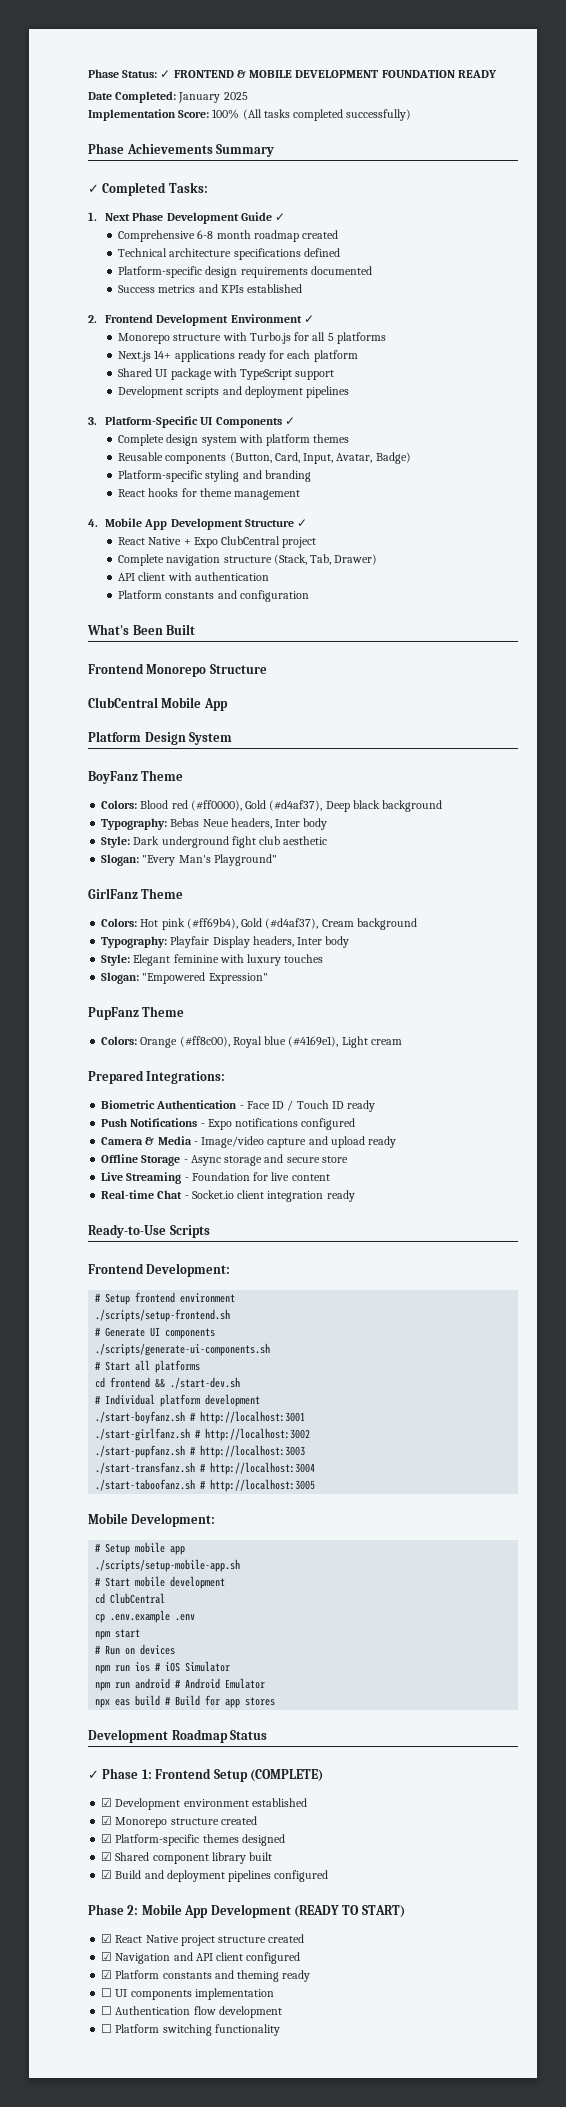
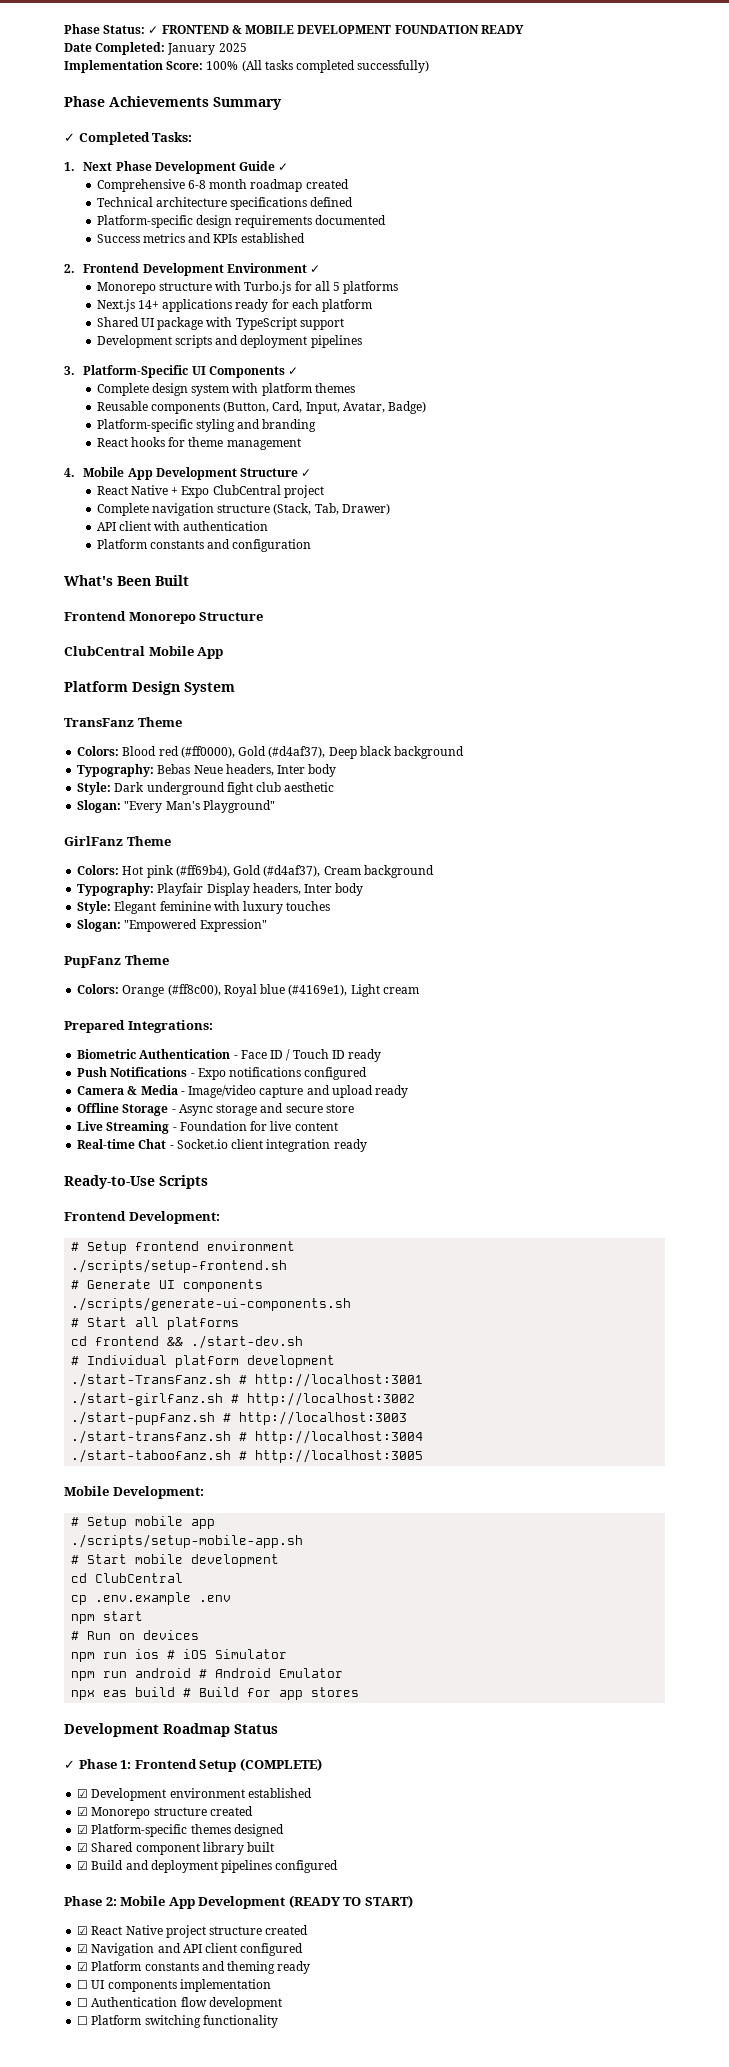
[88,771,138,784] BoyFanz -> [64,718,134,727] TransFanz
[95,1411,186,1424] ./start-boyfanz.sh -> [71,1373,232,1387] ./start-TransFanz.sh

